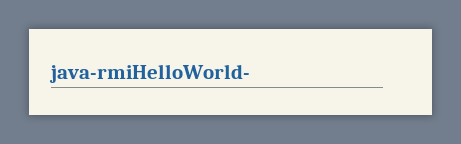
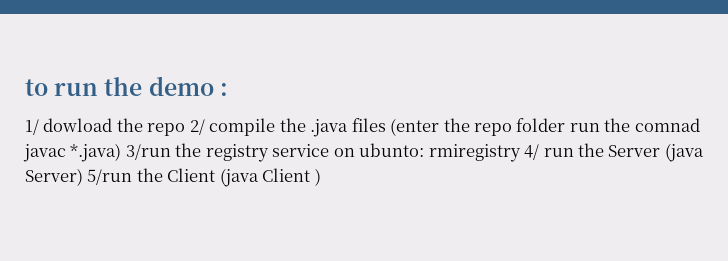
[49,64,250,83] java-rmiHelloWorld- -> [25,76,228,96] [25,118,700,137] [23,143,704,162] [25,168,321,187] to run the demo : // 1/ dowload the repo 2/ compile the .java files (enter the repo folder run the comnad javac *.java) 3/run the registry service on ubunto: rmiregistry 4/ run the Server (java Server) 5/run the Client (java Client )

